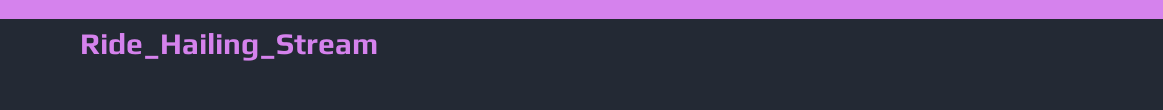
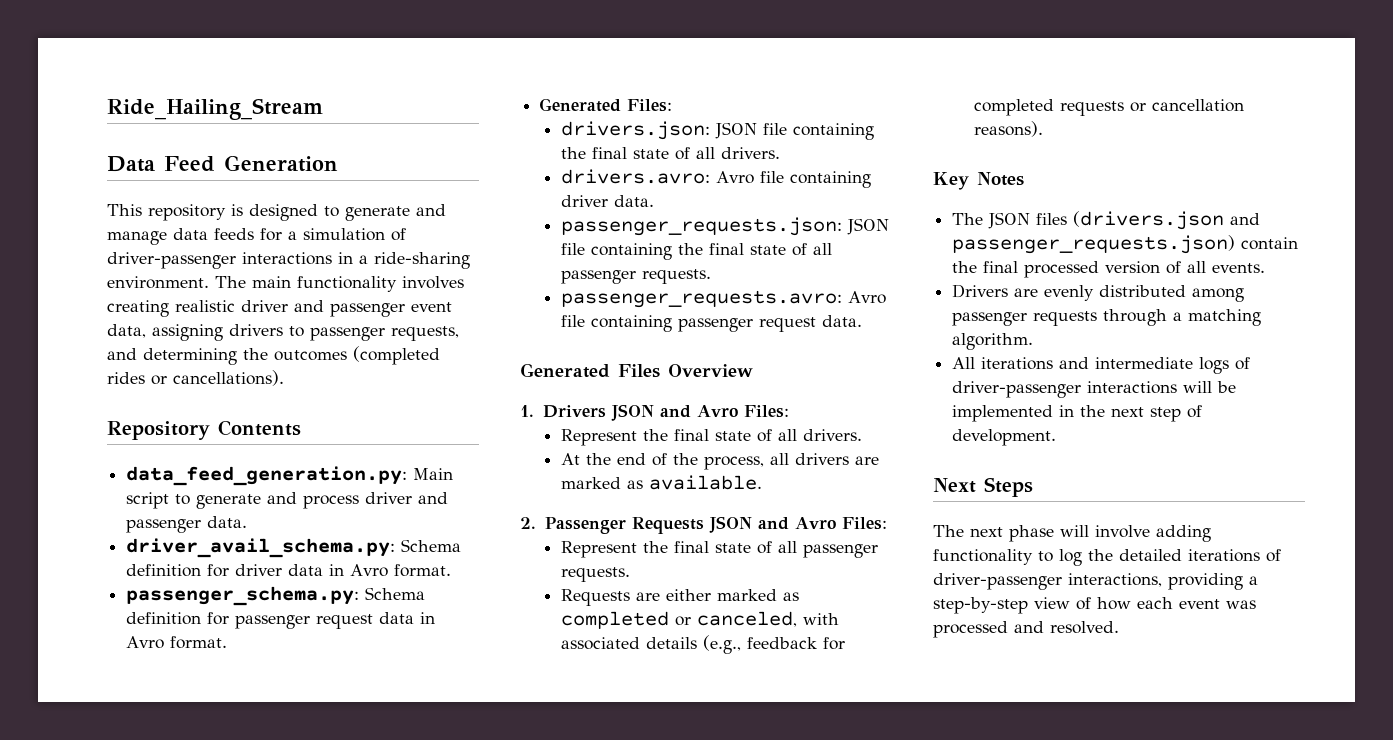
(378, 47) none -> [107,155,338,172] [107,204,446,221] [107,228,406,245] [107,252,470,269] [107,276,464,292] [107,300,452,317] [107,324,459,341] [107,346,440,365] [107,370,284,386] [107,420,301,440] [126,466,454,486] [126,492,449,509] [126,516,248,533] [126,538,462,558] [126,564,452,577] [126,586,426,606] [126,612,436,629] [126,636,228,649] [539,98,673,112] [560,121,874,140] [560,147,780,160] [560,169,871,188] [560,195,654,207] [560,217,889,236] [560,243,832,260] [560,269,711,284] [560,290,886,308] [560,315,862,332] [520,363,753,378] [520,404,789,421] [560,429,862,446] [560,453,879,470] [560,475,762,490] [520,516,887,534] [560,541,878,558] [560,567,630,582] [560,589,799,606] [560,611,839,629] [560,635,845,654] [973,99,1244,116] [973,121,1043,137] [933,172,1024,190] [952,211,1261,230] [952,235,1299,254] [952,261,1266,278] [952,284,1245,302] [952,309,1262,326] [952,333,1034,350] [952,357,1251,374] [952,381,1237,398] [952,405,1203,422] [952,429,1057,446] [933,477,1033,497] [933,525,1211,542] [933,549,1281,566] [933,573,1258,590] [933,597,1256,614] [933,621,1119,638] // Data Feed Generation // This repository is designed to generate and manage data feeds for a simulation of driver-passenger interactions in a ride-sharing environment. The main functionality involves creating realistic driver and passenger event data, assigning drivers to passenger requests, and determining the outcomes (completed rides or cancellations). // Repository Contents // data_feed_generation.py: Main script to generate and process driver and passenger data. // driver_avail_schema.py: Schema definition for driver data in Avro format. // passenger_schema.py: Schema definition for passenger request data in Avro format. // Generated Files: // drivers.json: JSON file containing the final state of all drivers. // drivers.avro: Avro file containing driver data. // passenger_requests.json: JSON file containing the final state of all passenger requests. // passenger_requests.avro: Avro file containing passenger request data. // Generated Files Overview // 1. Drivers JSON and Avro Files: // Represent the final state of all drivers. // At the end of the process, all drivers are marked as available. // 2. Passenger Requests JSON and Avro Files: // Represent the final state of all passenger requests. // Requests are either marked as completed or canceled, with associated details (e.g., feedback for completed requests or cancellation reasons). // Key Notes // The JSON files (drivers.json and passenger_requests.json) contain the final processed version of all events. // Drivers are evenly distributed among passenger requests through a matching algorithm. // All iterations and intermediate logs of driver-passenger interactions will be implemented in the next step of development. // Next Steps // The next phase will involve adding functionality to log the detailed iterations of driver-passenger interactions, providing a step-by-step view of how each event was processed and resolved.

